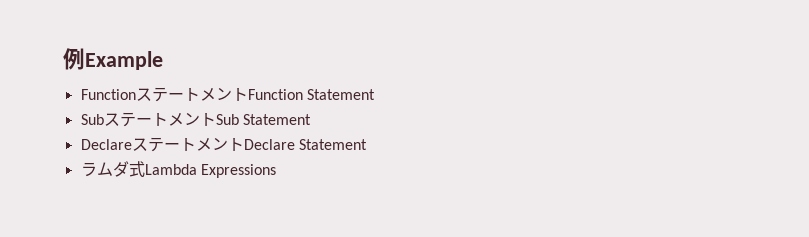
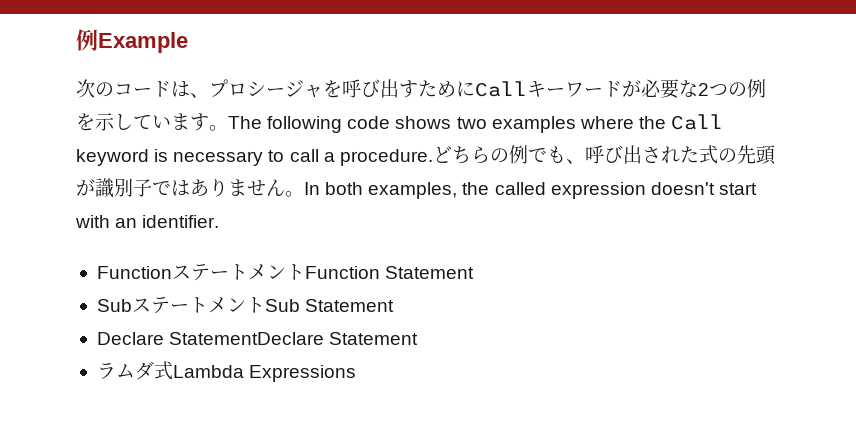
(163, 60) none -> [76,79,766,99] [76,113,724,133] [76,145,776,166] [76,178,757,199] [75,215,220,228] // 次のコードは、プロシージャを呼び出すためにCallキーワードが必要な2つの例を示しています。The following code shows two examples where the Call keyword is necessary to call a procedure.どちらの例でも、呼び出された式の先頭が識別子ではありません。In both examples, the called expression doesn't start with an identifier.
[131,137,295,152] ステートメントDeclare -> [169,332,325,345] StatementDeclare

